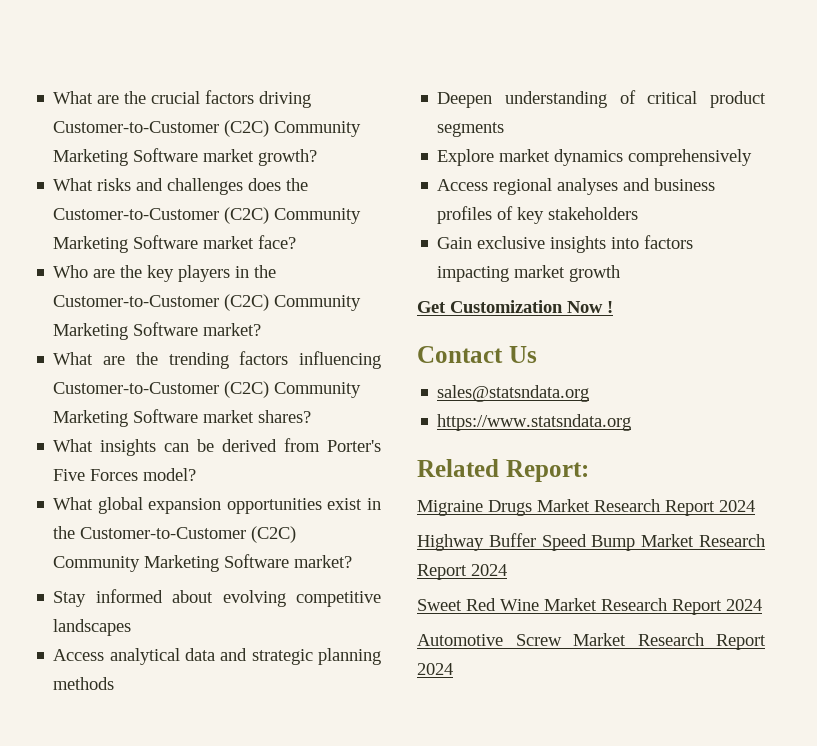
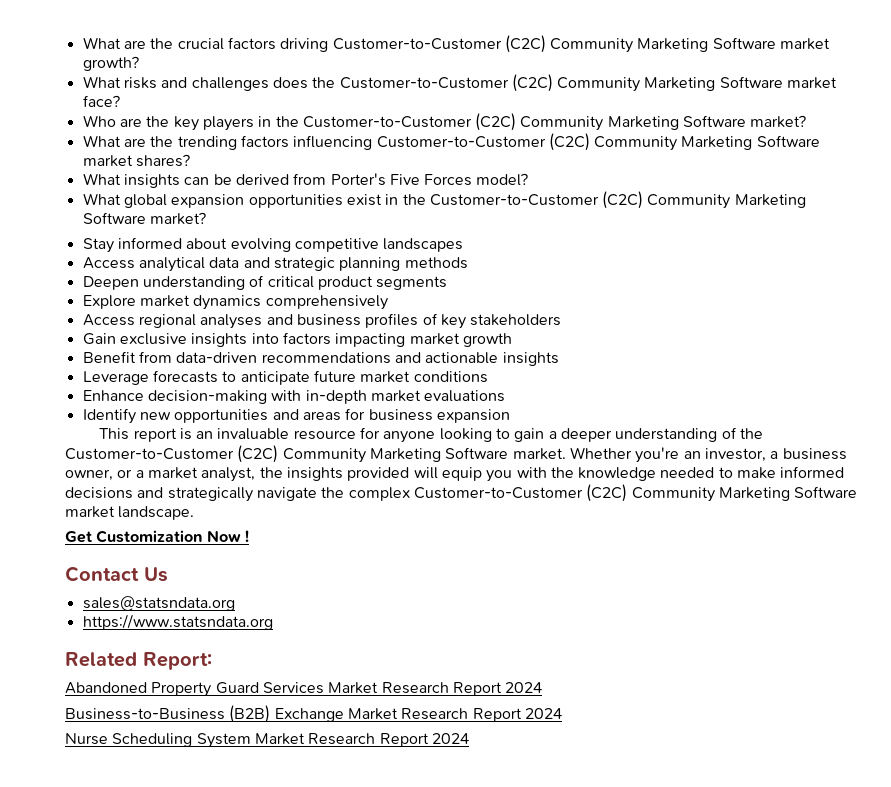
(621, 273) none -> [82,351,559,366] [82,370,488,385] [82,390,506,404] [82,408,510,424] [99,427,763,443] [65,445,847,463] [65,466,845,482] [65,484,858,502] [65,506,195,520] // Benefit from data-driven recommendations and actionable insights // Leverage forecasts to anticipate future market conditions // Enhance decision-making with in-depth market evaluations // Identify new opportunities and areas for business expansion // This report is an invaluable resource for anyone looking to gain a deeper understanding of the Customer-to-Customer (C2C) Community Marketing Software market. Whether you're an investor, a business owner, or a market analyst, the insights provided will equip you with the knowledge needed to make informed decisions and strategically navigate the complex Customer-to-Customer (C2C) Community Marketing Software market landscape.
[417,499,755,516] [417,533,765,551] [417,564,507,580] [417,598,762,615] [417,633,766,650] [417,663,453,675] Migraine Drugs Market Research Report 2024 // Highway Buffer Speed Bump Market Research Report 2024 // Sweet Red Wine Market Research Report 2024 // Automotive Screw Market Research Report 2024 -> [65,682,543,697] [65,705,562,723] [65,733,469,748] Abandoned Property Guard Services Market Research Report 2024 // Business-to-Business (B2B) Exchange Market Research Report 2024 // Nurse Scheduling System Market Research Report 2024

